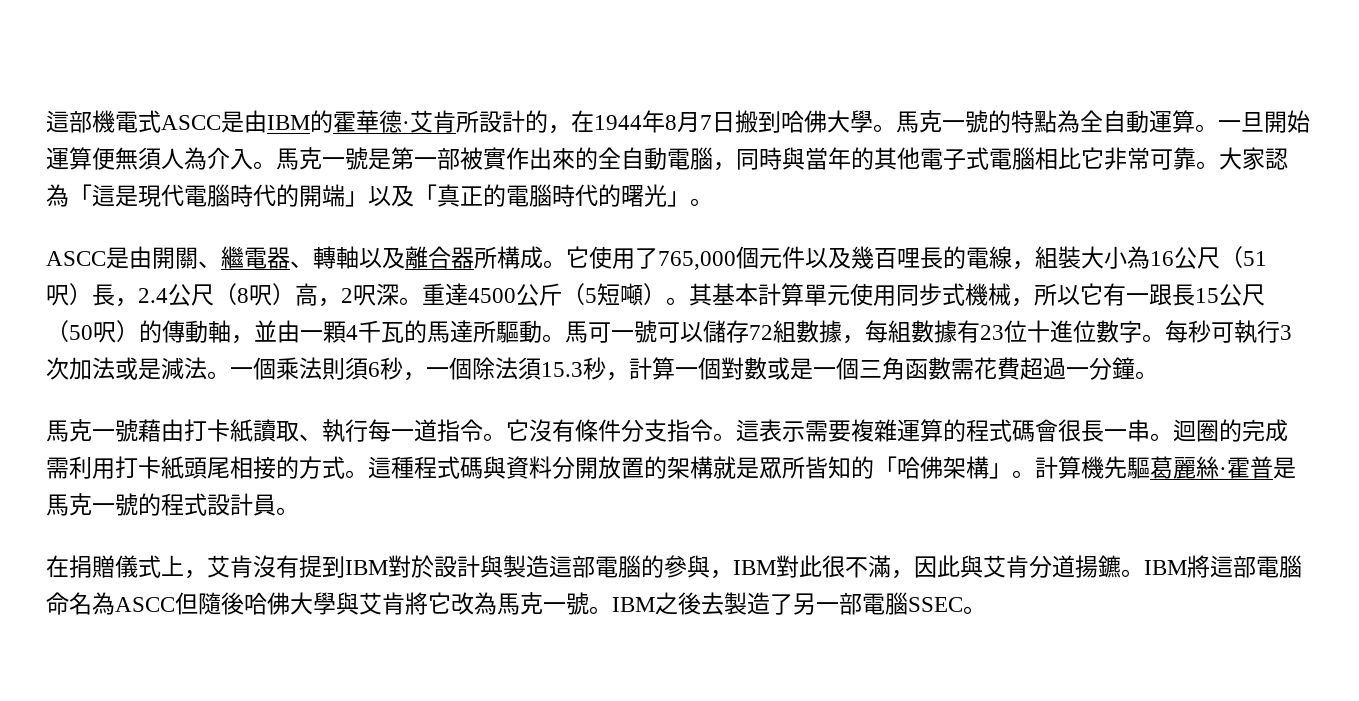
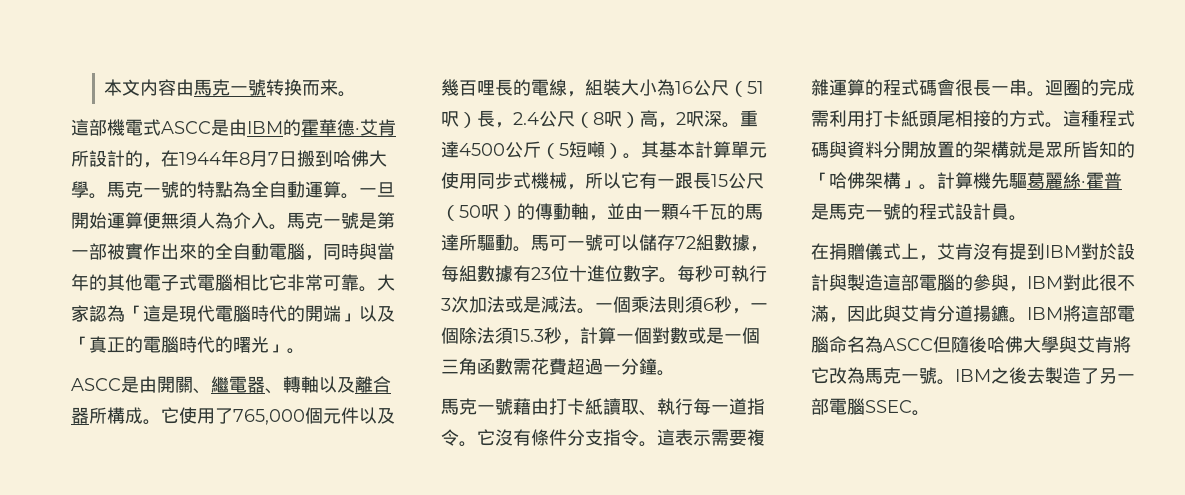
(46, 121) none -> [104,79,357,97] 本文内容由馬克一號转换而来。 //

